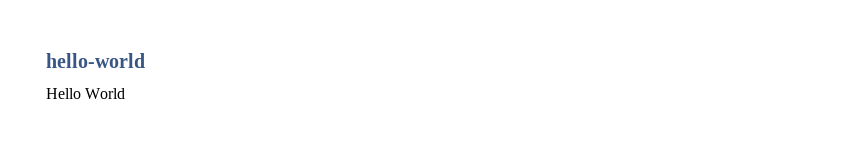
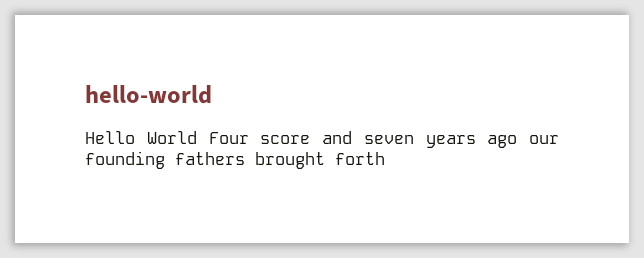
(126, 93) none -> [208,131,559,148] [85,151,385,169] Four score and seven years ago our founding fathers brought forth

